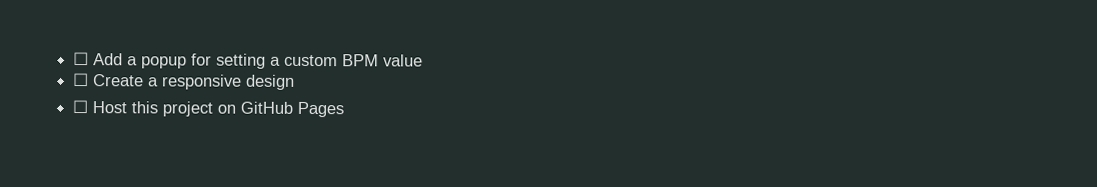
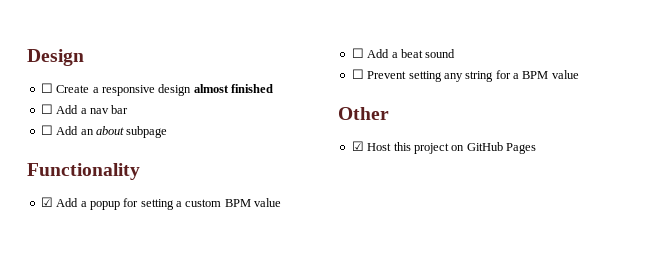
[73,52,90,66] ☐ -> [27,49,84,66] [40,83,273,96] [40,104,129,114] [40,125,168,138] [27,163,140,180] [40,197,53,207] Design // ☐ Create a responsive design almost finished // ☐ Add a nav bar // ☐ Add an about subpage // Functionality // ☑
[93,74,296,90] [72,100,89,114] Create a responsive design // ☐ -> [367,49,456,58] [351,69,579,82] [338,107,389,120] [351,141,364,151] Add a beat sound // ☐ Prevent setting any string for a BPM value // Other // ☑

